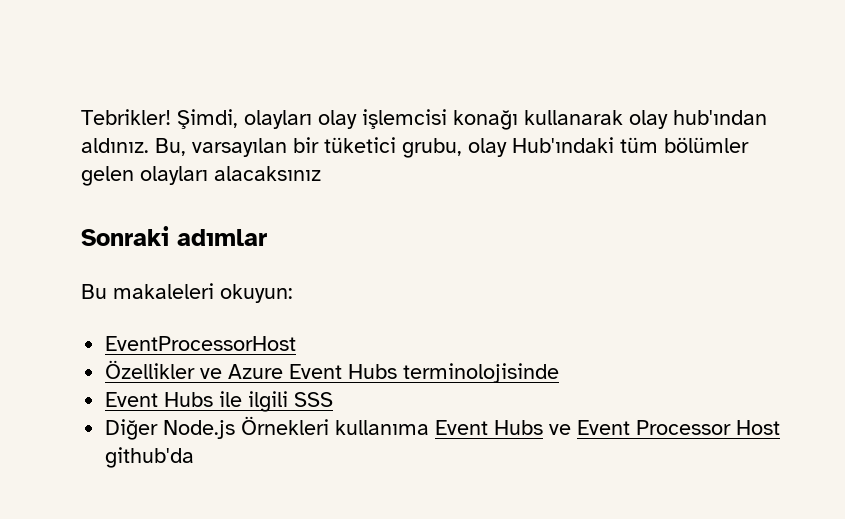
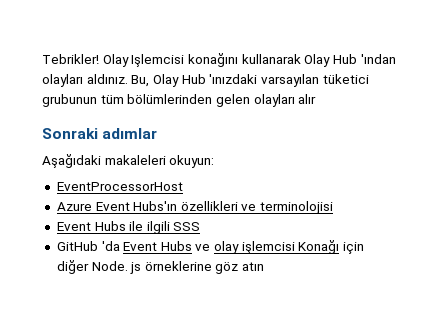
[177,109,767,130] [81,137,749,158] Şimdi, olayları olay işlemcisi konağı kullanarak olay hub'ından aldınız. Bu, varsayılan bir tüketici grubu, olay Hub'ındaki tüm bölümler -> [102,53,396,67] [42,74,369,87] [42,94,213,107] Olay Işlemcisi konağını kullanarak Olay Hub 'ından olayları aldınız. Bu, Olay Hub 'ınızdaki varsayılan tüketici grubunun tüm bölümlerinden
[214,166,321,181] alacaksınız -> [298,94,317,104] alır
[81,284,107,299] Bu -> [42,154,101,168] Aşağıdaki
[105,360,560,383] Özellikler ve Azure Event Hubs terminolojisinde -> [56,201,334,214] Azure Event Hubs'ın özellikleri ve terminolojisi
[105,416,781,440] [105,447,195,468] Diğer Node.js Örnekleri kullanıma Event Hubs ve Event Processor Host github'da -> [56,240,365,254] [56,260,265,274] GitHub 'da Event Hubs ve olay işlemcisi Konağı için diğer Node. js örneklerine göz atın

